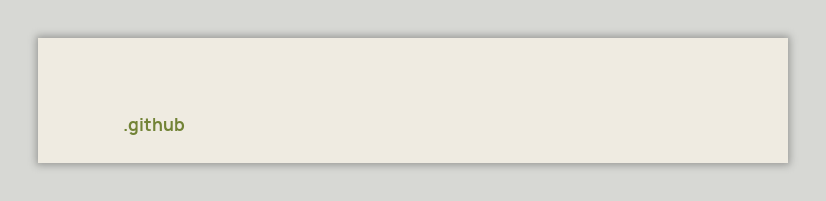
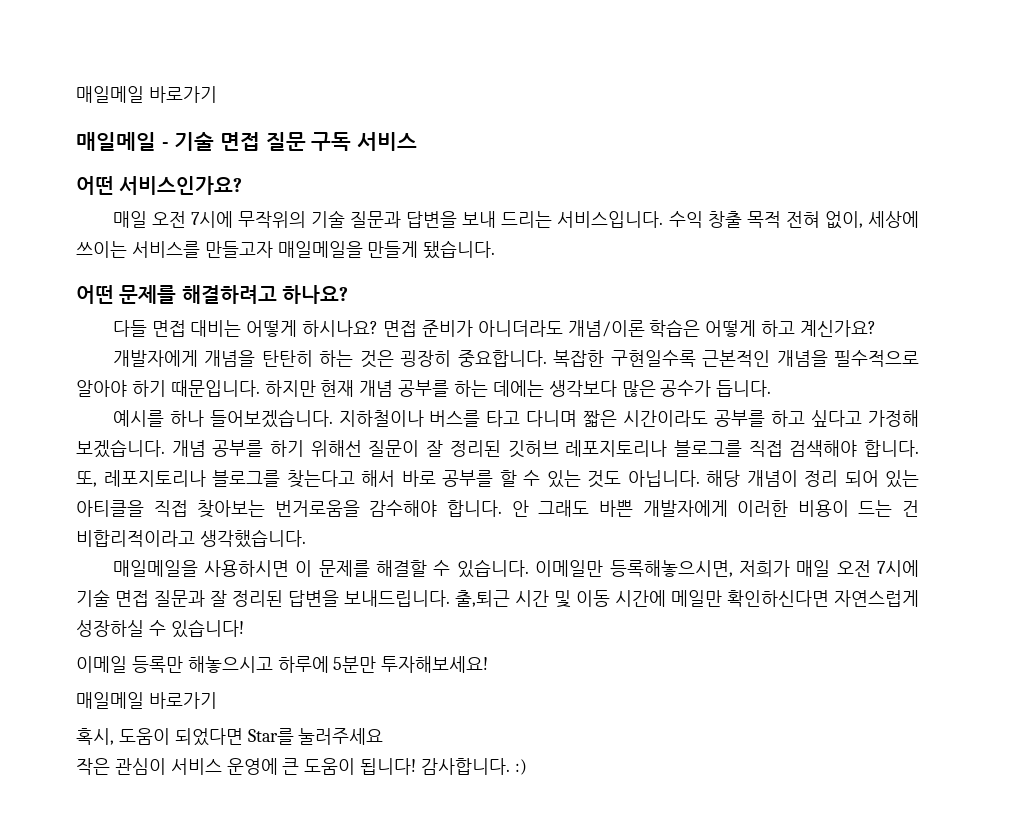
[123,118,185,135] .github -> [76,86,217,103] [76,132,418,151] [76,176,243,195] [112,210,919,229] [76,240,496,259] [76,285,348,304] [112,319,877,337] [112,350,919,368] [76,380,772,397] [112,409,920,428] [76,439,920,458] [76,470,919,488] [76,500,920,518] [76,529,306,548] [112,559,920,578] [76,589,919,608] [76,619,244,638] [76,656,489,673] [76,692,217,709] [76,728,384,746] [76,758,527,775] 매일메일 바로가기 // 매일메일 - 기술 면접 질문 구독 서비스 // 어떤 서비스인가요? // 매일 오전 7시에 무작위의 기술 질문과 답변을 보내 드리는 서비스입니다. 수익 창출 목적 전혀 없이, 세상에 쓰이는 서비스를 만들고자 매일메일을 만들게 됐습니다. // 어떤 문제를 해결하려고 하나요? // 다들 면접 대비는 어떻게 하시나요? 면접 준비가 아니더라도 개념/이론 학습은 어떻게 하고 계신가요? // 개발자에게 개념을 탄탄히 하는 것은 굉장히 중요합니다. 복잡한 구현일수록 근본적인 개념을 필수적으로 알아야 하기 때문입니다. 하지만 현재 개념 공부를 하는 데에는 생각보다 많은 공수가 듭니다. // 예시를 하나 들어보겠습니다. 지하철이나 버스를 타고 다니며 짧은 시간이라도 공부를 하고 싶다고 가정해 보겠습니다. 개념 공부를 하기 위해선 질문이 잘 정리된 깃허브 레포지토리나 블로그를 직접 검색해야 합니다. 또, 레포지토리나 블로그를 찾는다고 해서 바로 공부를 할 수 있는 것도 아닙니다. 해당 개념이 정리 되어 있는 아티클을 직접 찾아보는 번거로움을 감수해야 합니다. 안 그래도 바쁜 개발자에게 이러한 비용이 드는 건 비합리적이라고 생각했습니다. // 매일메일을 사용하시면 이 문제를 해결할 수 있습니다. 이메일만 등록해놓으시면, 저희가 매일 오전 7시에 기술 면접 질문과 잘 정리된 답변을 보내드립니다. 출,퇴근 시간 및 이동 시간에 메일만 확인하신다면 자연스럽게 성장하실 수 있습니다! // 이메일 등록만 해놓으시고 하루에 5분만 투자해보세요! // 매일메일 바로가기 // 혹시, 도움이 되었다면 Star를 눌러주세요 // 작은 관심이 서비스 운영에 큰 도움이 됩니다! 감사합니다. :)

